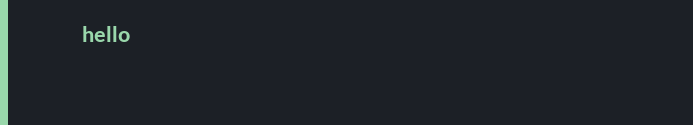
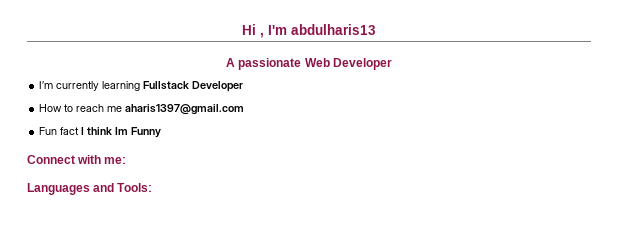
[82,26,130,42] hello -> [242,24,376,38] [226,58,392,70] [39,81,244,92] [39,104,245,115] [39,127,162,138] [27,155,127,164] [27,183,153,195] Hi , I'm abdulharis13 // A passionate Web Developer // I’m currently learning Fullstack Developer // How to reach me aharis1397@gmail.com // Fun fact I think Im Funny // Connect with me: // Languages and Tools:

